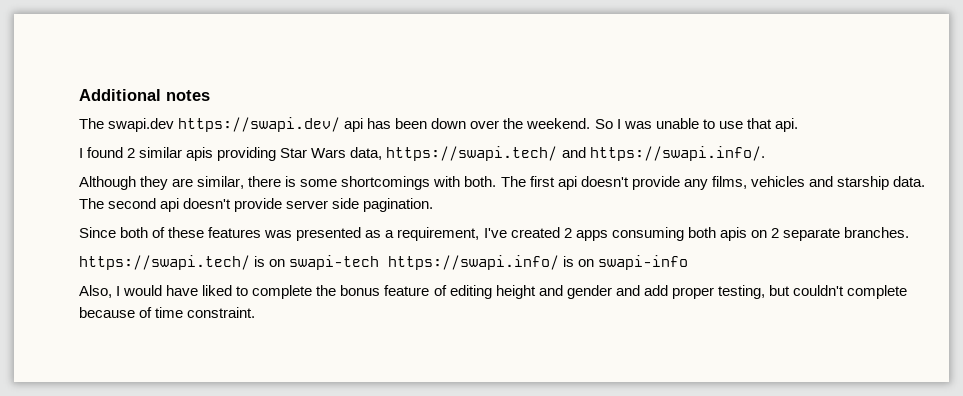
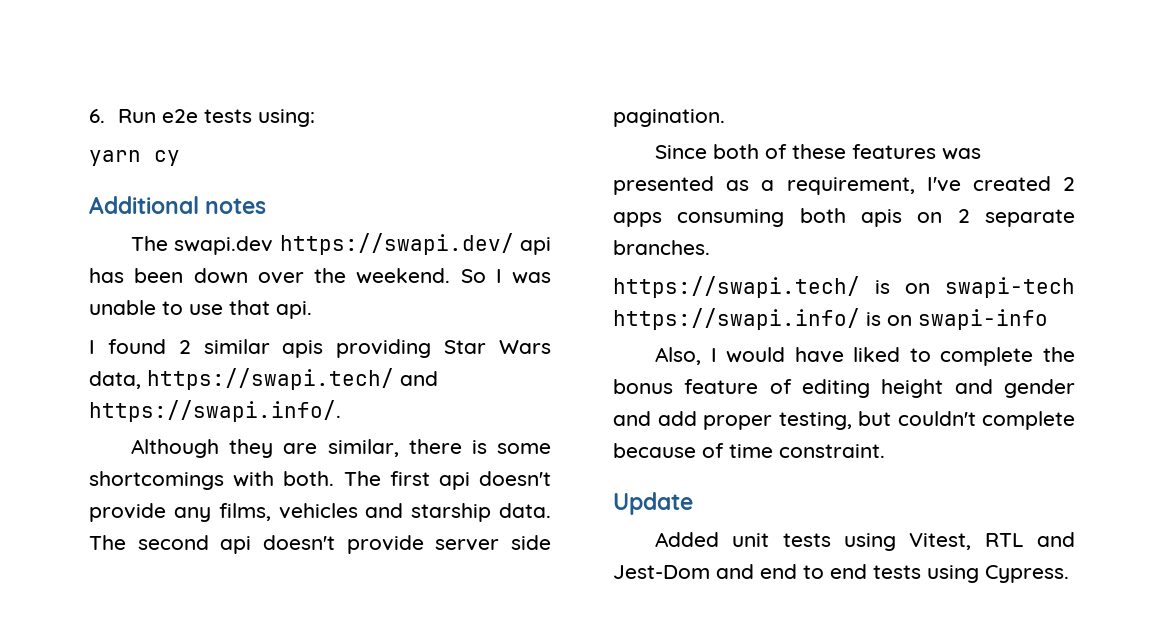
(79, 95) none -> [89,109,315,127] [89,150,180,166] 6. Run e2e tests using: // yarn cy //
(256, 312) none -> [613,492,693,515] [655,532,1075,551] [613,564,1069,583] // Update // Added unit tests using Vitest, RTL and Jest-Dom and end to end tests using Cypress.

